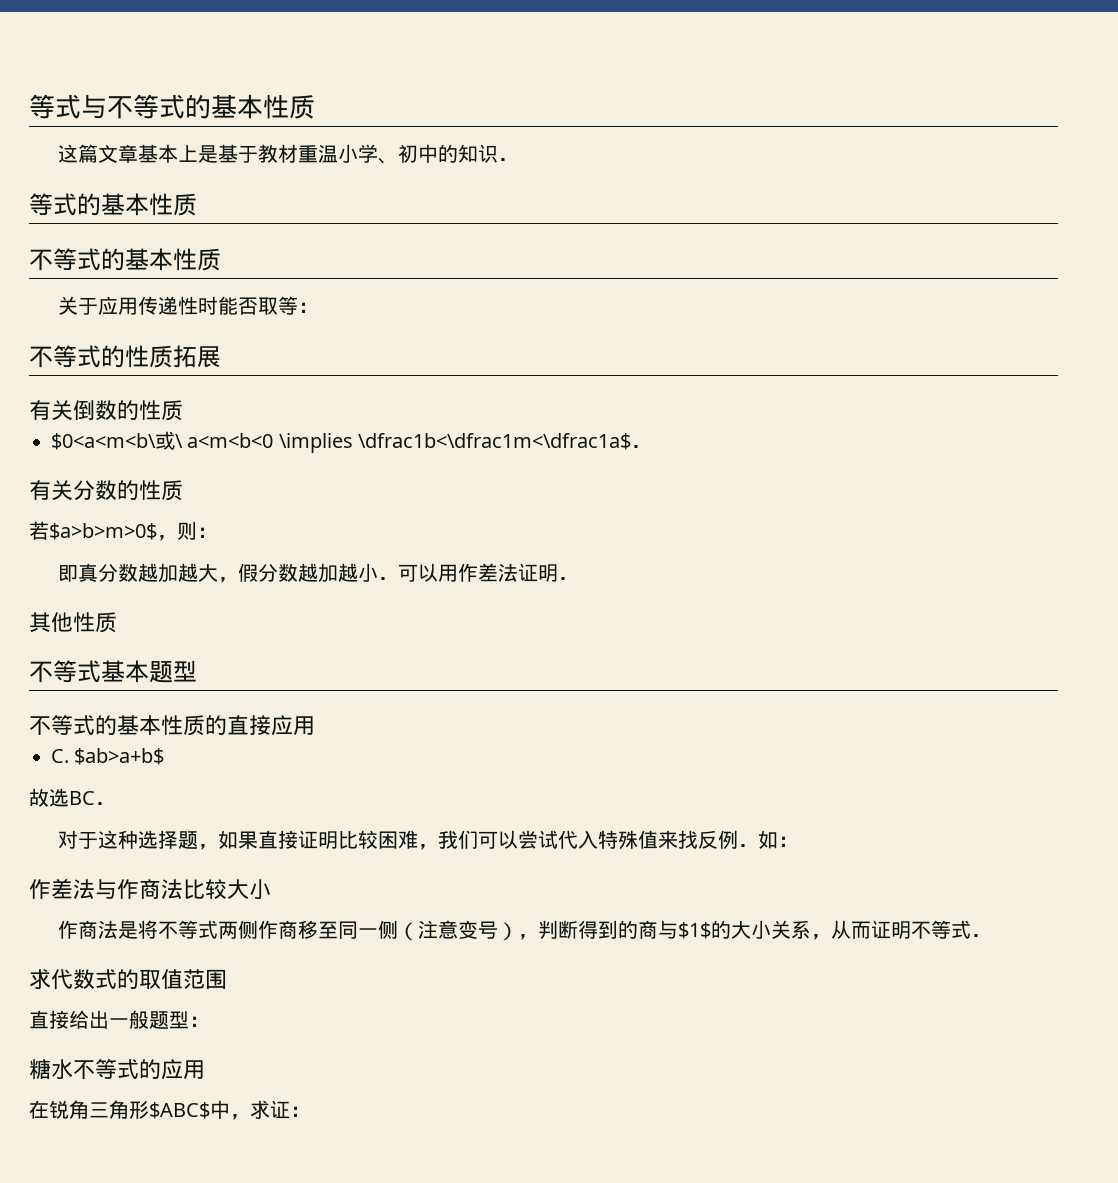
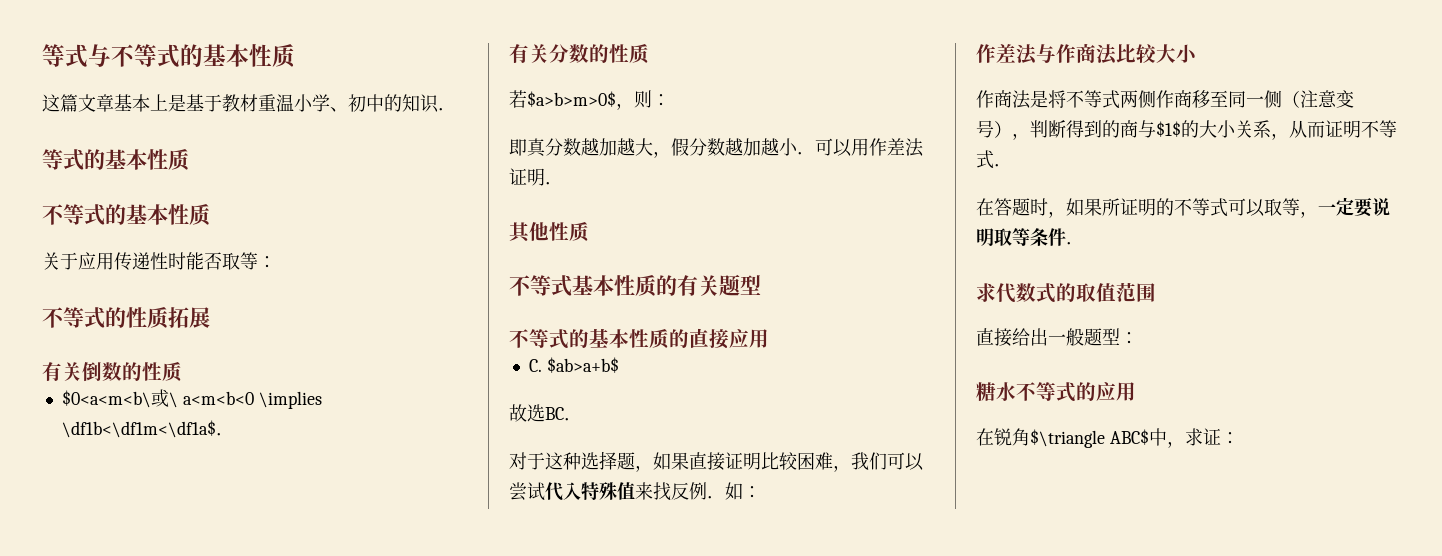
[358,433,632,450] \dfrac1b<\dfrac1m<\dfrac1a$ -> [61,420,216,438] \df1b<\df1m<\df1a$
(149, 671) none -> [614,275,719,296] 性质的有关
(992, 935) none -> [976,197,1390,218] [976,228,1084,246] // 在答题时，如果所证明的不等式可以取等，一定要说明取等条件．
[89,1100,210,1119] 三角形$ABC$ -> [1030,429,1149,448] $\triangle ABC$

